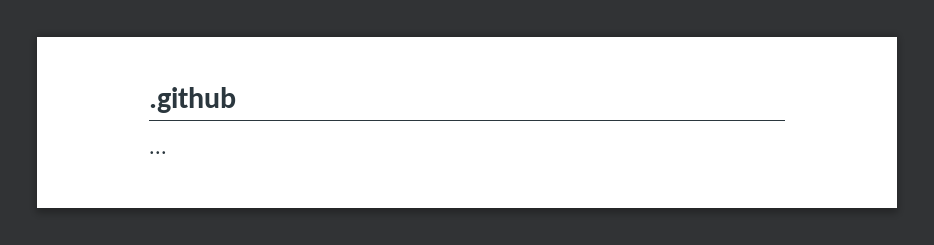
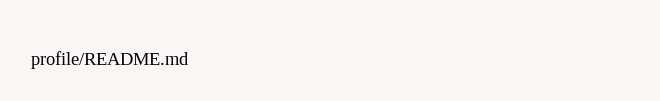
[149,87,236,113] [149,151,167,154] .github // ... -> [31,51,189,69] profile/README.md

